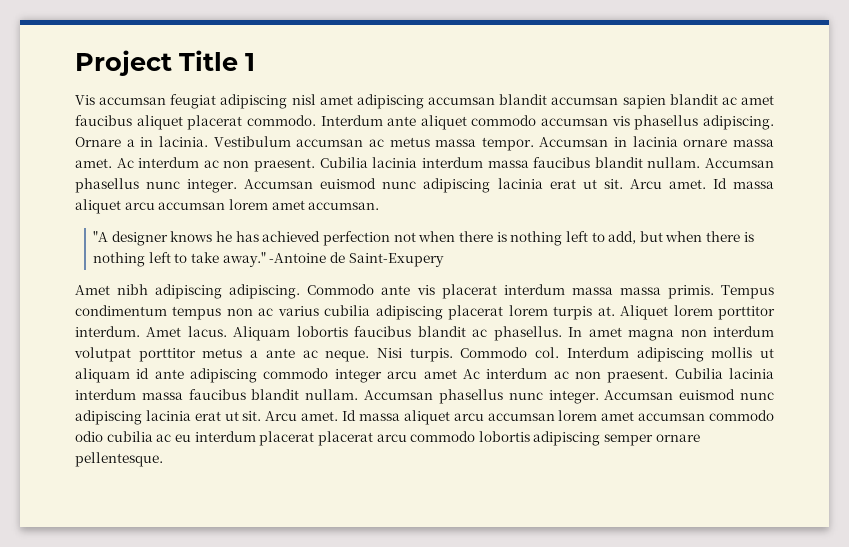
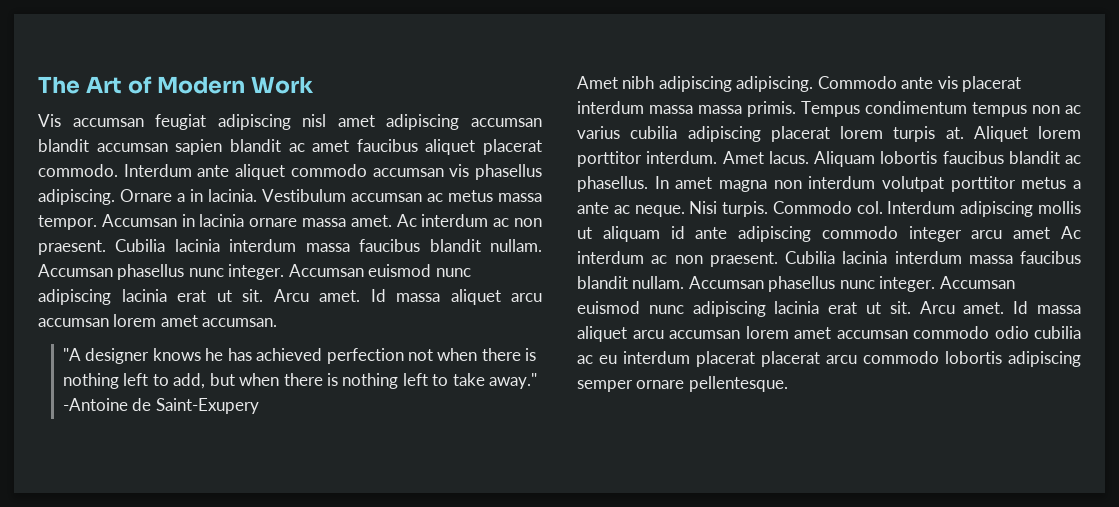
[75,50,255,76] Project Title 1 -> [38,76,314,94] The Art of Modern Work

